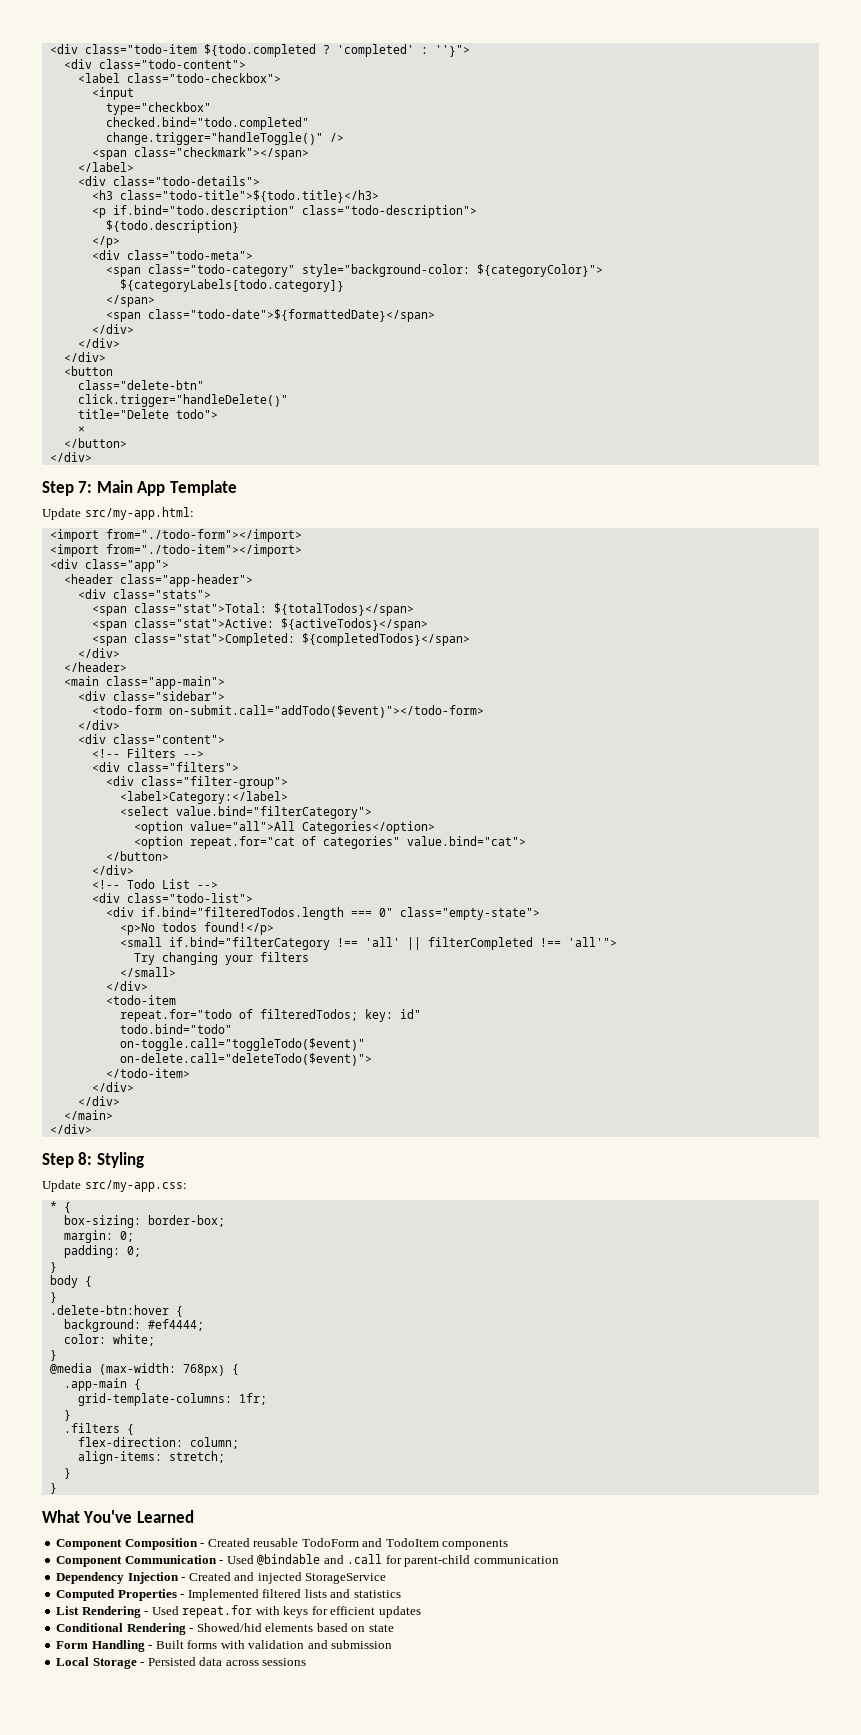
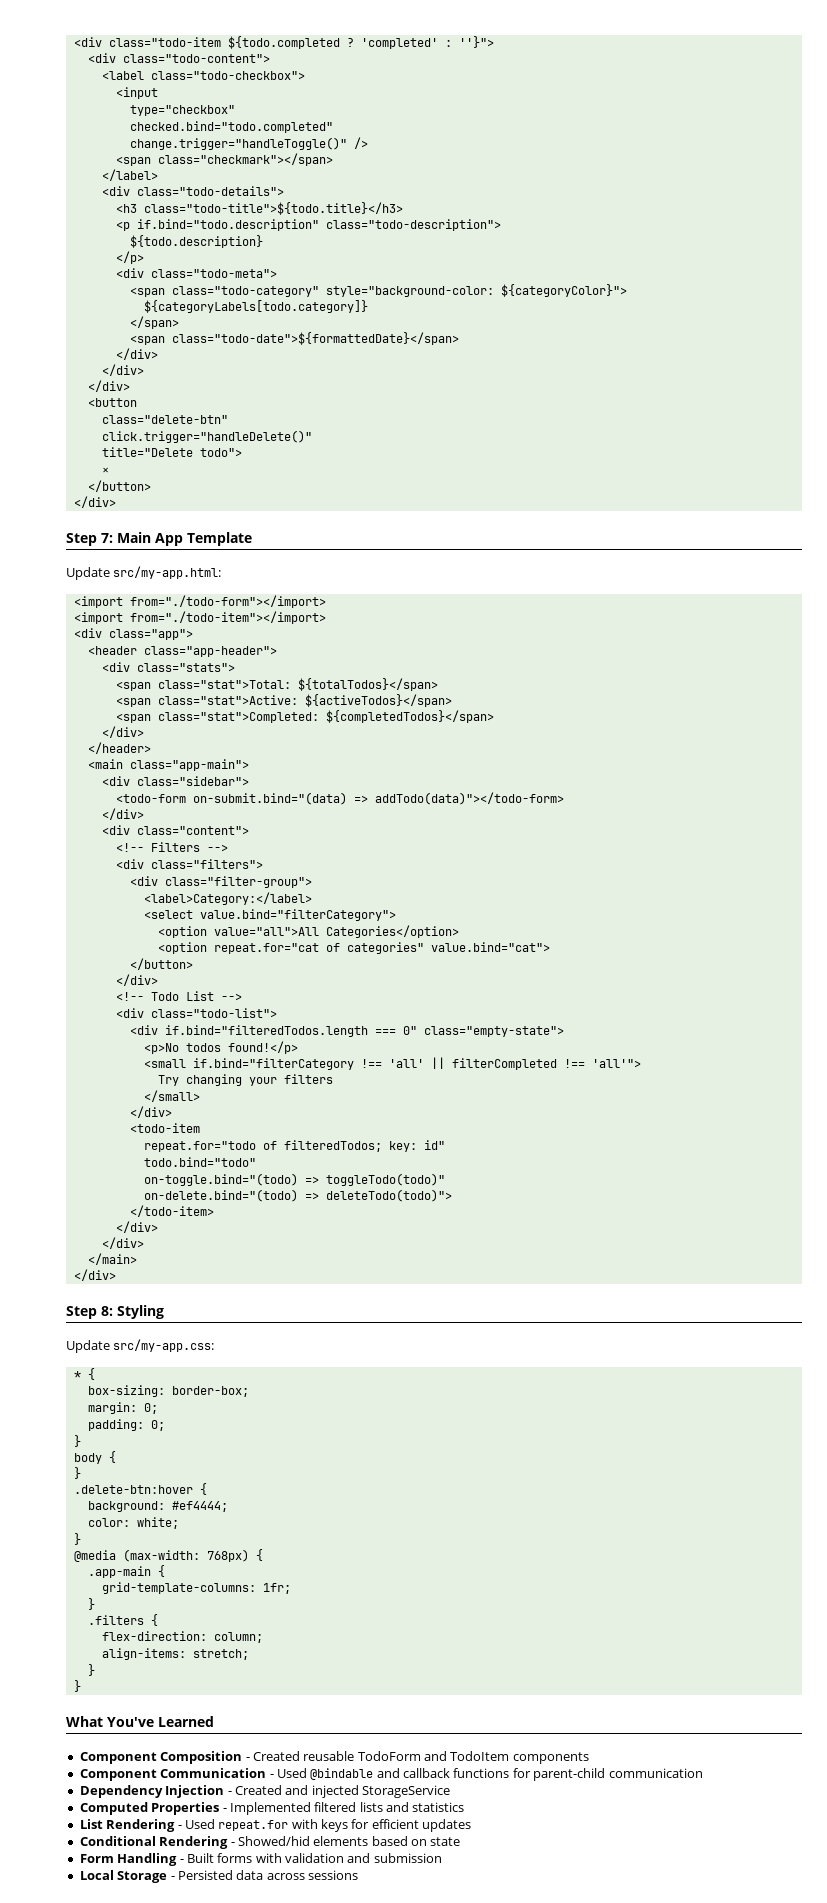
[168,705,484,718] on-submit.call="addTodo($event)"></todo-form> -> [192,792,564,805] on-submit.bind="(data) => addTodo(data)"></todo-form>
[119,1038,365,1051] [119,1053,372,1066] on-toggle.call="toggleTodo($event)" // on-delete.call="deleteTodo($event)"> -> [143,1173,445,1186] [143,1189,452,1202] on-toggle.bind="(todo) => toggleTodo(todo)" // on-delete.bind="(todo) => deleteTodo(todo)">
[347,1554,383,1564] .call -> [403,1768,510,1778] callback functions

